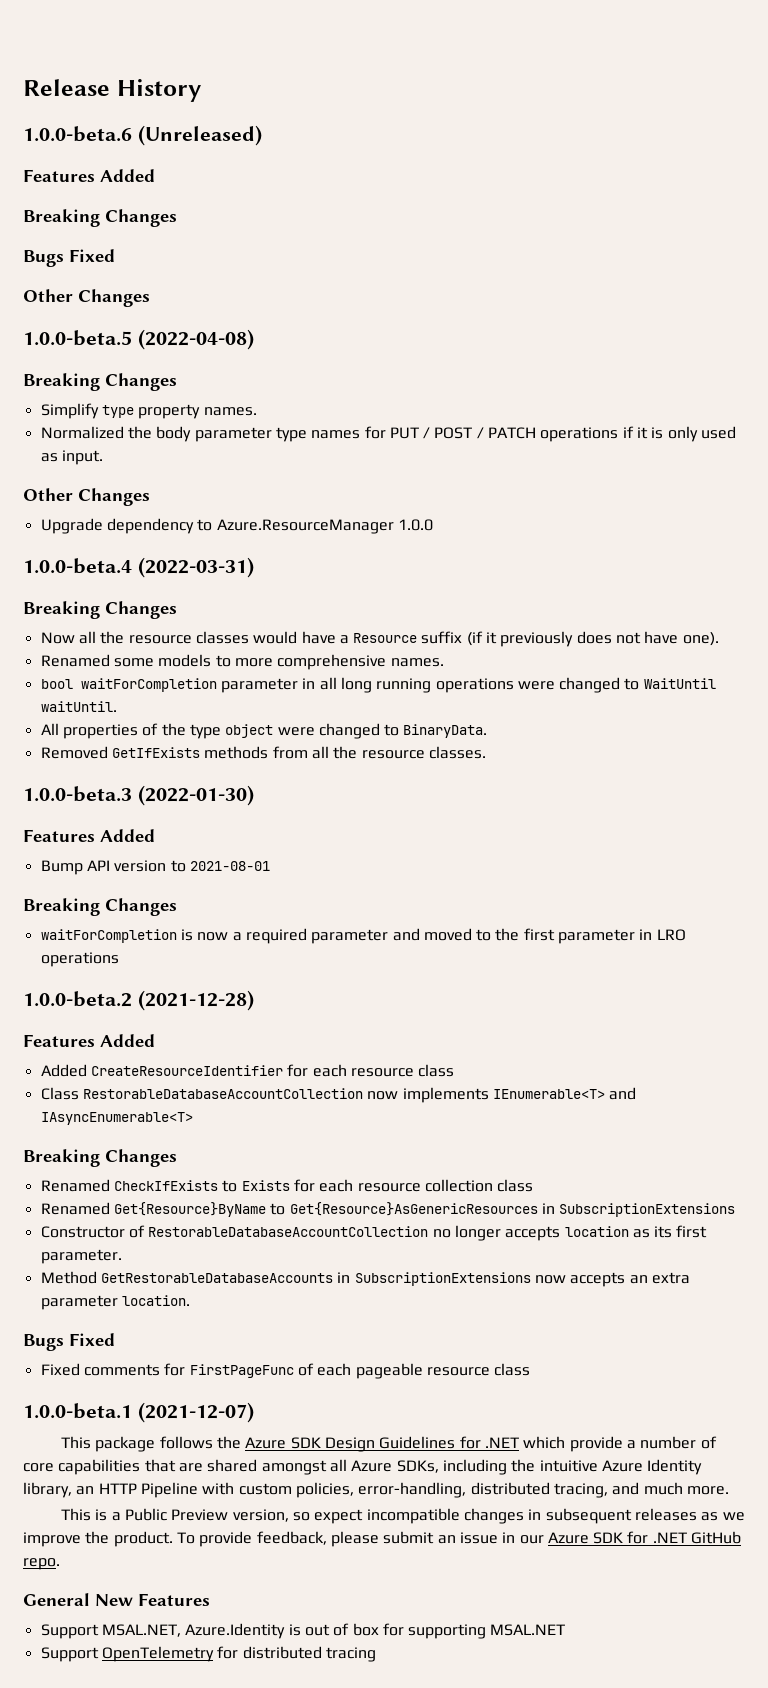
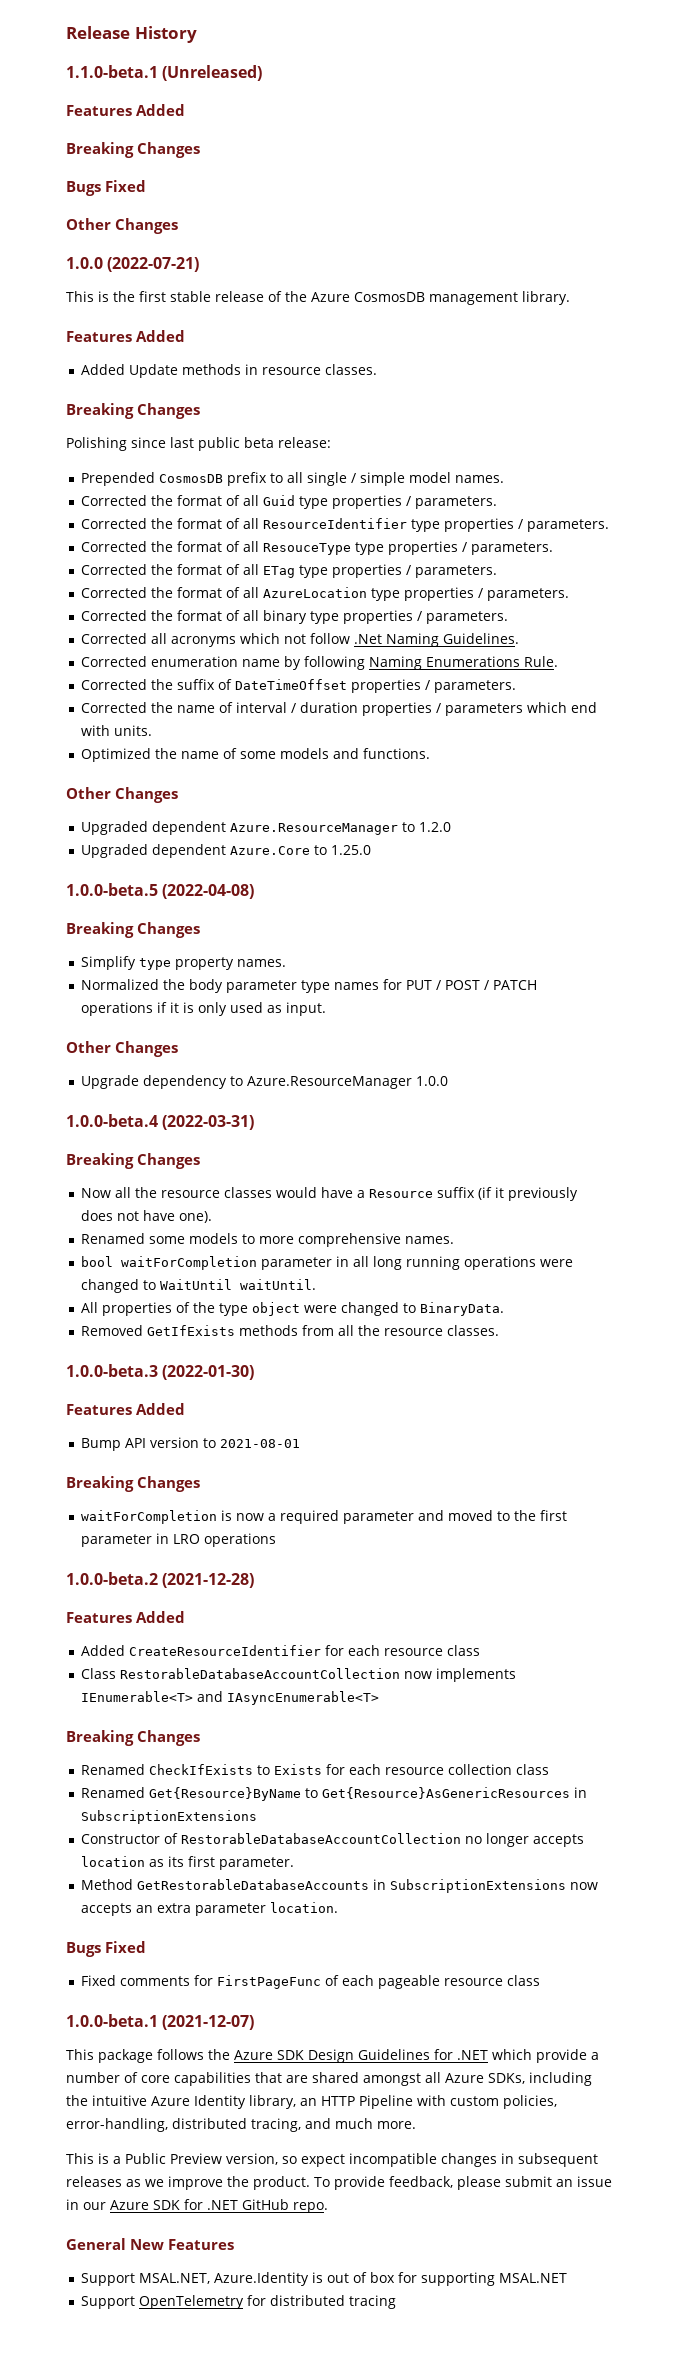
[23,126,132,142] 1.0.0-beta.6 -> [66,65,158,78] 1.1.0-beta.1
(150, 298) none -> [66,257,200,272] [66,291,570,305] [66,330,185,342] [80,364,377,378] [66,403,200,419] [66,437,331,451] [80,472,504,486] [80,495,497,509] [80,518,609,532] [80,541,553,555] [80,564,497,578] [80,587,569,601] [80,610,508,624] [80,633,519,647] [80,656,558,670] [80,679,516,693] [80,702,597,716] [80,725,152,736] [80,748,430,762] [66,787,178,803] [80,821,451,835] [80,844,371,858] // 1.0.0 (2022-07-21) // This is the first stable release of the Azure CosmosDB management library. // Features Added // Added Update methods in resource classes. // Breaking Changes // Polishing since last public beta release: // Prepended CosmosDB prefix to all single / simple model names. // Corrected the format of all Guid type properties / parameters. // Corrected the format of all ResourceIdentifier type properties / parameters. // Corrected the format of all ResouceType type properties / parameters. // Corrected the format of all ETag type properties / parameters. // Corrected the format of all AzureLocation type properties / parameters. // Corrected the format of all binary type properties / parameters. // Corrected all acronyms which not follow .Net Naming Guidelines. // Corrected enumeration name by following Naming Enumerations Rule. // Corrected the suffix of DateTimeOffset properties / parameters. // Corrected the name of interval / duration properties / parameters which end with units. // Optimized the name of some models and functions. // Other Changes // Upgraded dependent Azure.ResourceManager to 1.2.0 // Upgraded dependent Azure.Core to 1.25.0

